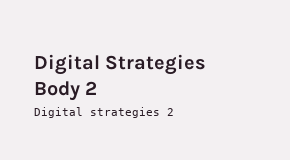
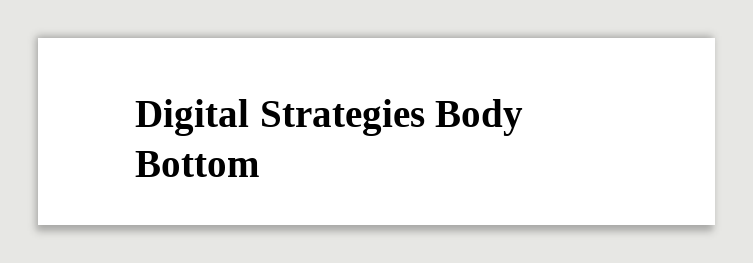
[85,81,98,95] [34,107,174,118] 2 // Digital strategies 2 -> [135,151,259,177] Bottom

